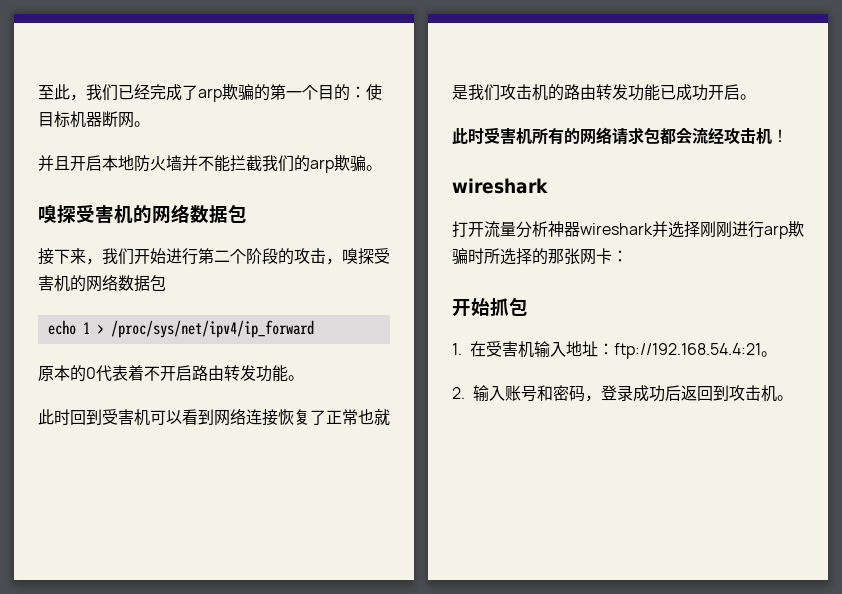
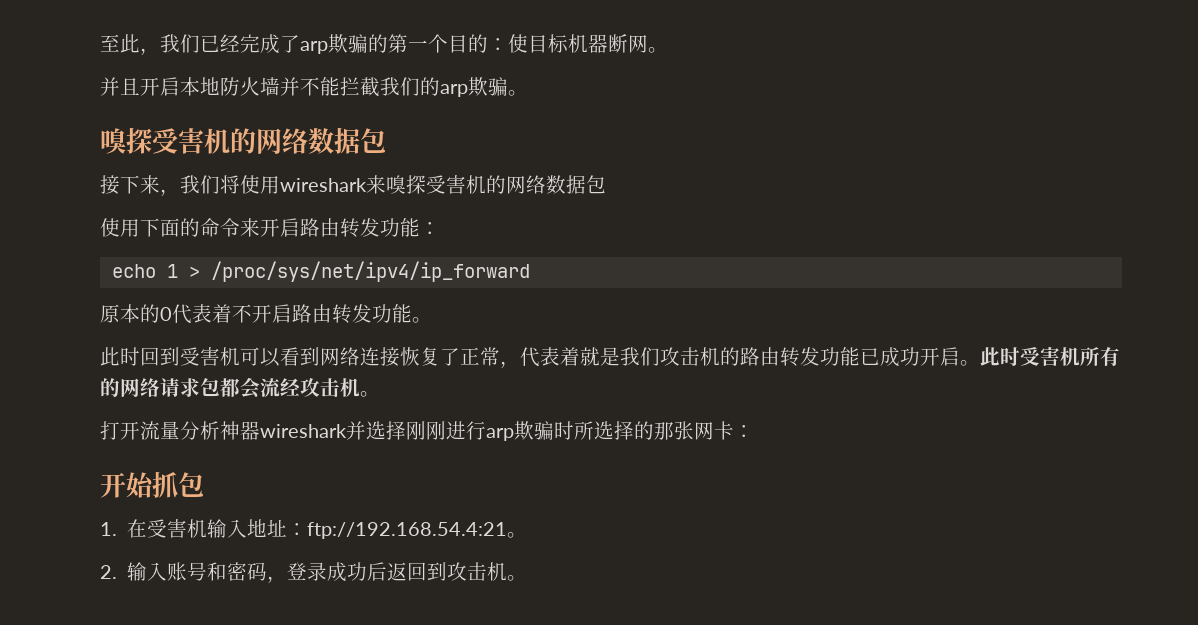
[134,248,390,265] [38,274,166,292] 开始进行第二个阶段的攻击，嗅探受害机的网络数据包 -> [220,175,606,194] [100,218,440,238] 将使用wireshark来嗅探受害机的网络数据包 // 使用下面的命令来开启路由转发功能：
[358,409,374,425] 也 -> [500,347,580,368] ，代表着
(756, 97) // -> (980, 363) none
[772,129,788,143] [452,178,548,194] ！ // wireshark -> [360,391,380,397] 。

